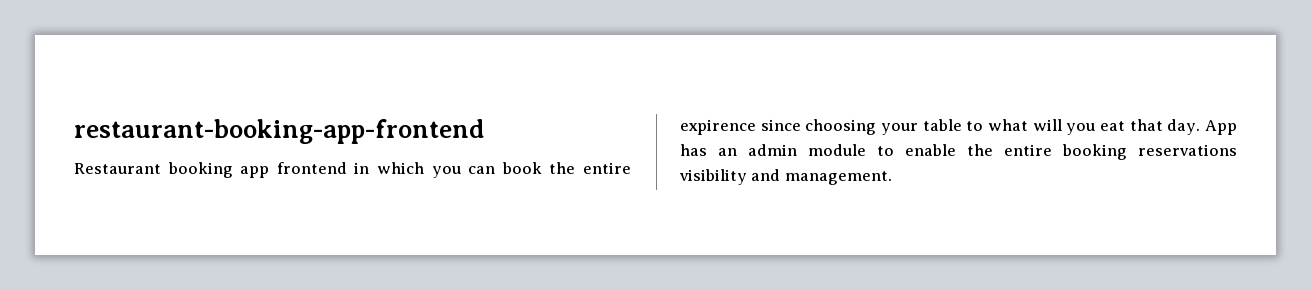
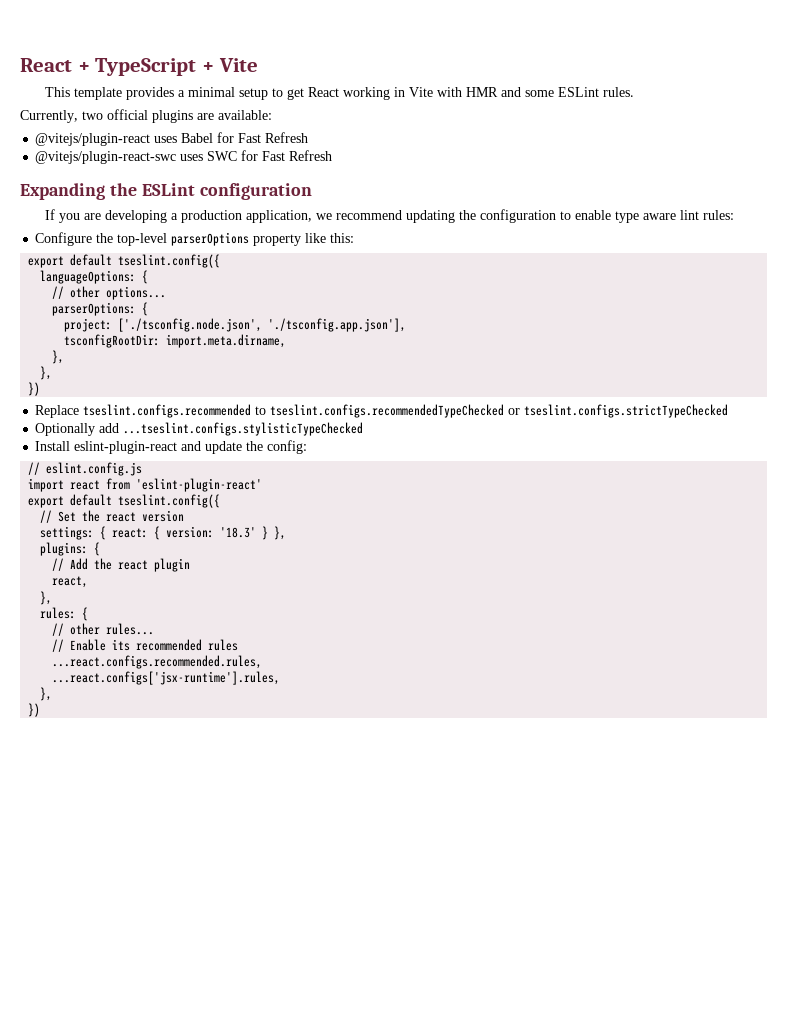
[74,119,484,144] [74,162,632,178] [680,119,1237,135] [680,144,1237,160] [679,169,892,185] restaurant-booking-app-frontend // Restaurant booking app frontend in which you can book the entire expirence since choosing your table to what will you eat that day. App has an admin module to enable the entire booking reservations visibility and management. -> [20,58,258,76] [45,87,635,100] [20,109,272,123] [35,132,309,146] [35,150,333,164] [20,183,312,200] [45,209,735,223] [35,232,355,246] [28,254,221,268] [40,270,149,284] [52,286,167,300] [52,302,149,316] [64,318,407,332] [64,334,287,348] [52,350,65,364] [40,366,53,380] [28,382,41,396] [35,404,729,418] [35,422,364,436] [35,440,308,454] [28,462,143,476] [28,478,263,492] [28,494,221,508] [40,510,185,523] [40,526,287,540] [40,542,101,556] [52,558,191,572] [52,576,89,588] [40,591,53,605] [40,607,89,621] [52,623,155,636] [52,639,239,652] [52,655,263,669] [52,671,281,685] [40,687,53,701] [28,703,41,717] React + TypeScript + Vite // This template provides a minimal setup to get React working in Vite with HMR and some ESLint rules. // Currently, two official plugins are available: // @vitejs/plugin-react uses Babel for Fast Refresh // @vitejs/plugin-react-swc uses SWC for Fast Refresh // Expanding the ESLint configuration // If you are developing a production application, we recommend updating the configuration to enable type aware lint rules: // Configure the top-level parserOptions property like this: // export default tseslint.config({ // languageOptions: { // // other options... // parserOptions: { // project: ['./tsconfig.node.json', './tsconfig.app.json'], // tsconfigRootDir: import.meta.dirname, // }, // }, // }) // Replace tseslint.configs.recommended to tseslint.configs.recommendedTypeChecked or tseslint.configs.strictTypeChecked // Optionally add ...tseslint.configs.stylisticTypeChecked // Install eslint-plugin-react and update the config: // // eslint.config.js // import react from 'eslint-plugin-react' // export default tseslint.config({ // // Set the react version // settings: { react: { version: '18.3' } }, // plugins: { // // Add the react plugin // react, // }, // rules: { // // other rules... // // Enable its recommended rules // ...react.configs.recommended.rules, // ...react.configs['jsx-runtime'].rules, // }, // })

